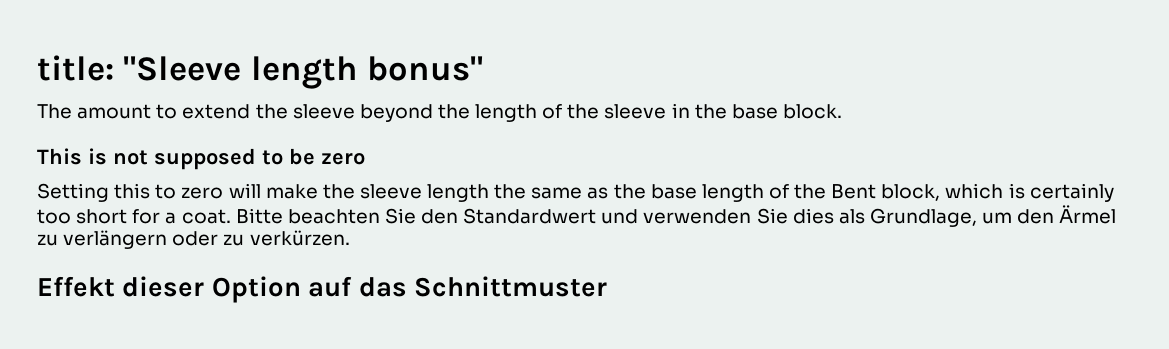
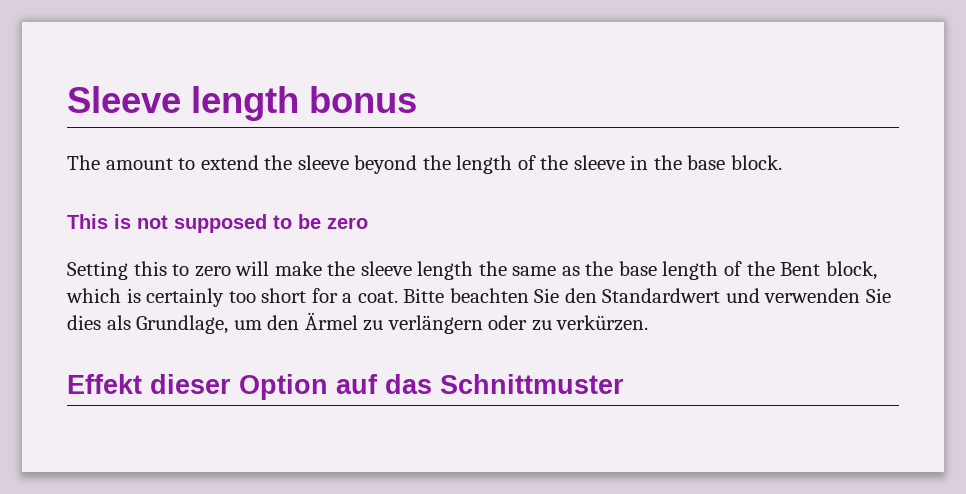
[37,55,483,89] title: "Sleeve length bonus" -> [67,86,417,121] Sleeve length bonus

